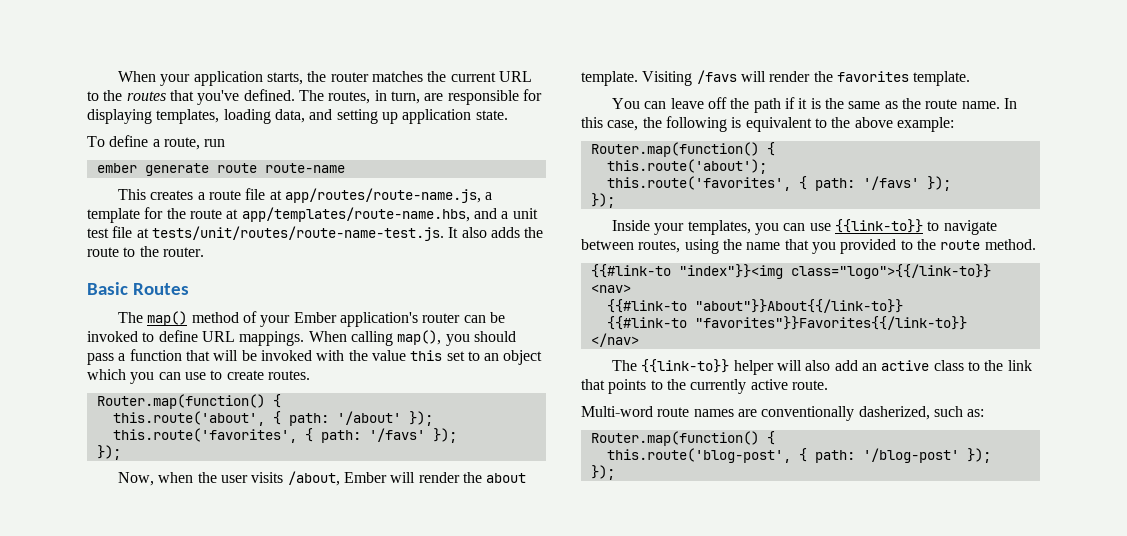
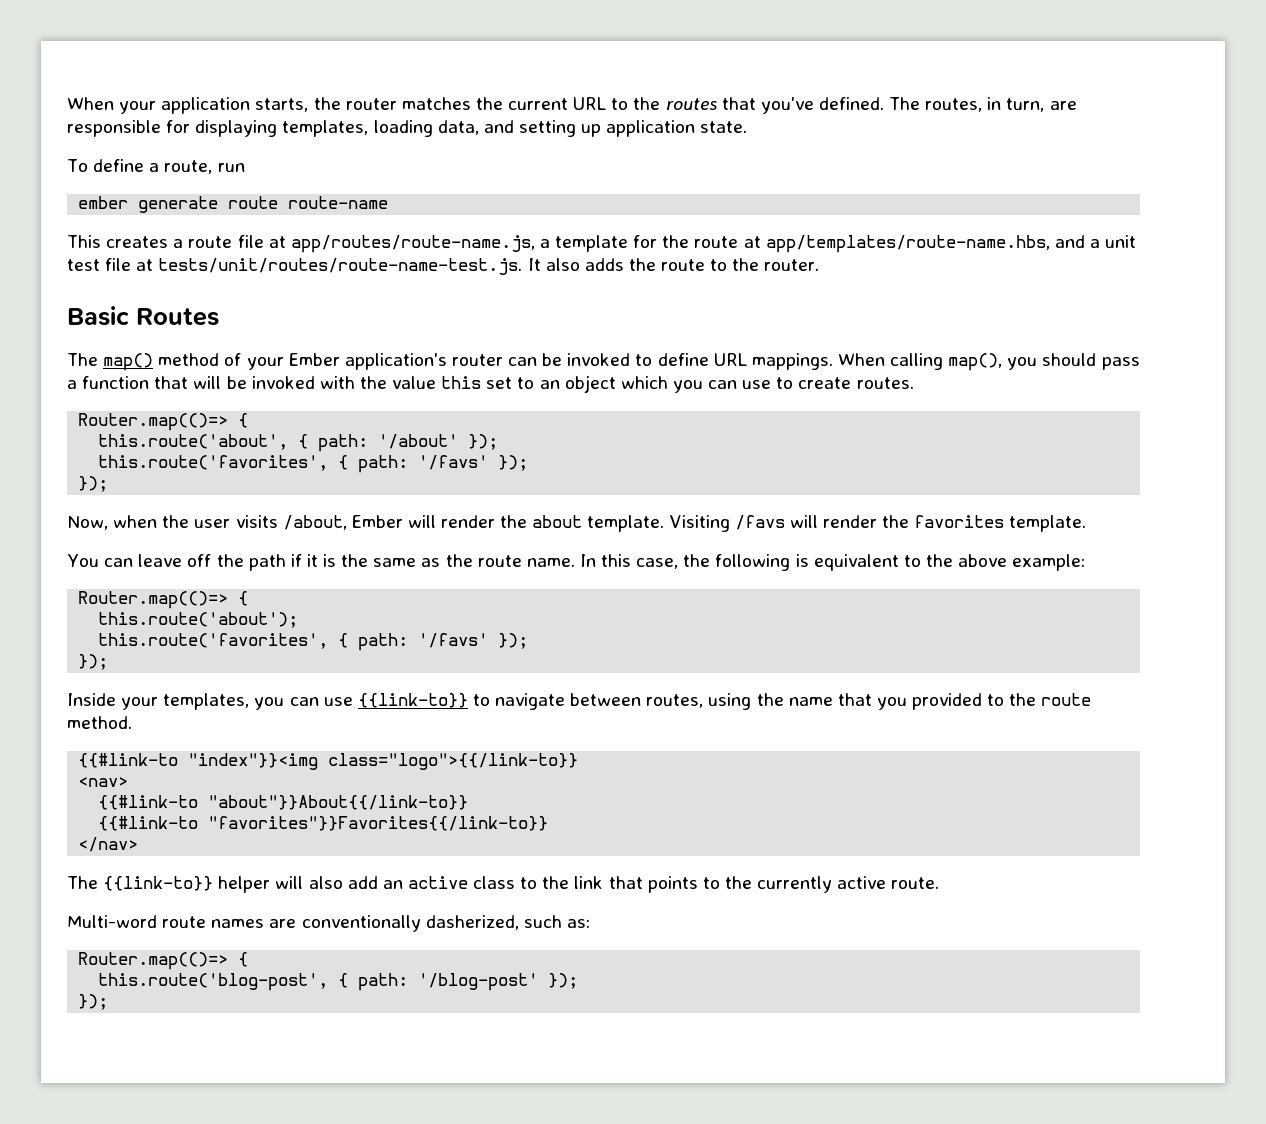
[96,394,265,409] Router.map(function() -> [78,413,229,431] Router.map(()=>
[590,142,759,157] Router.map(function() -> [78,591,229,609] Router.map(()=>
[590,431,759,446] Router.map(function() -> [78,952,229,970] Router.map(()=>

